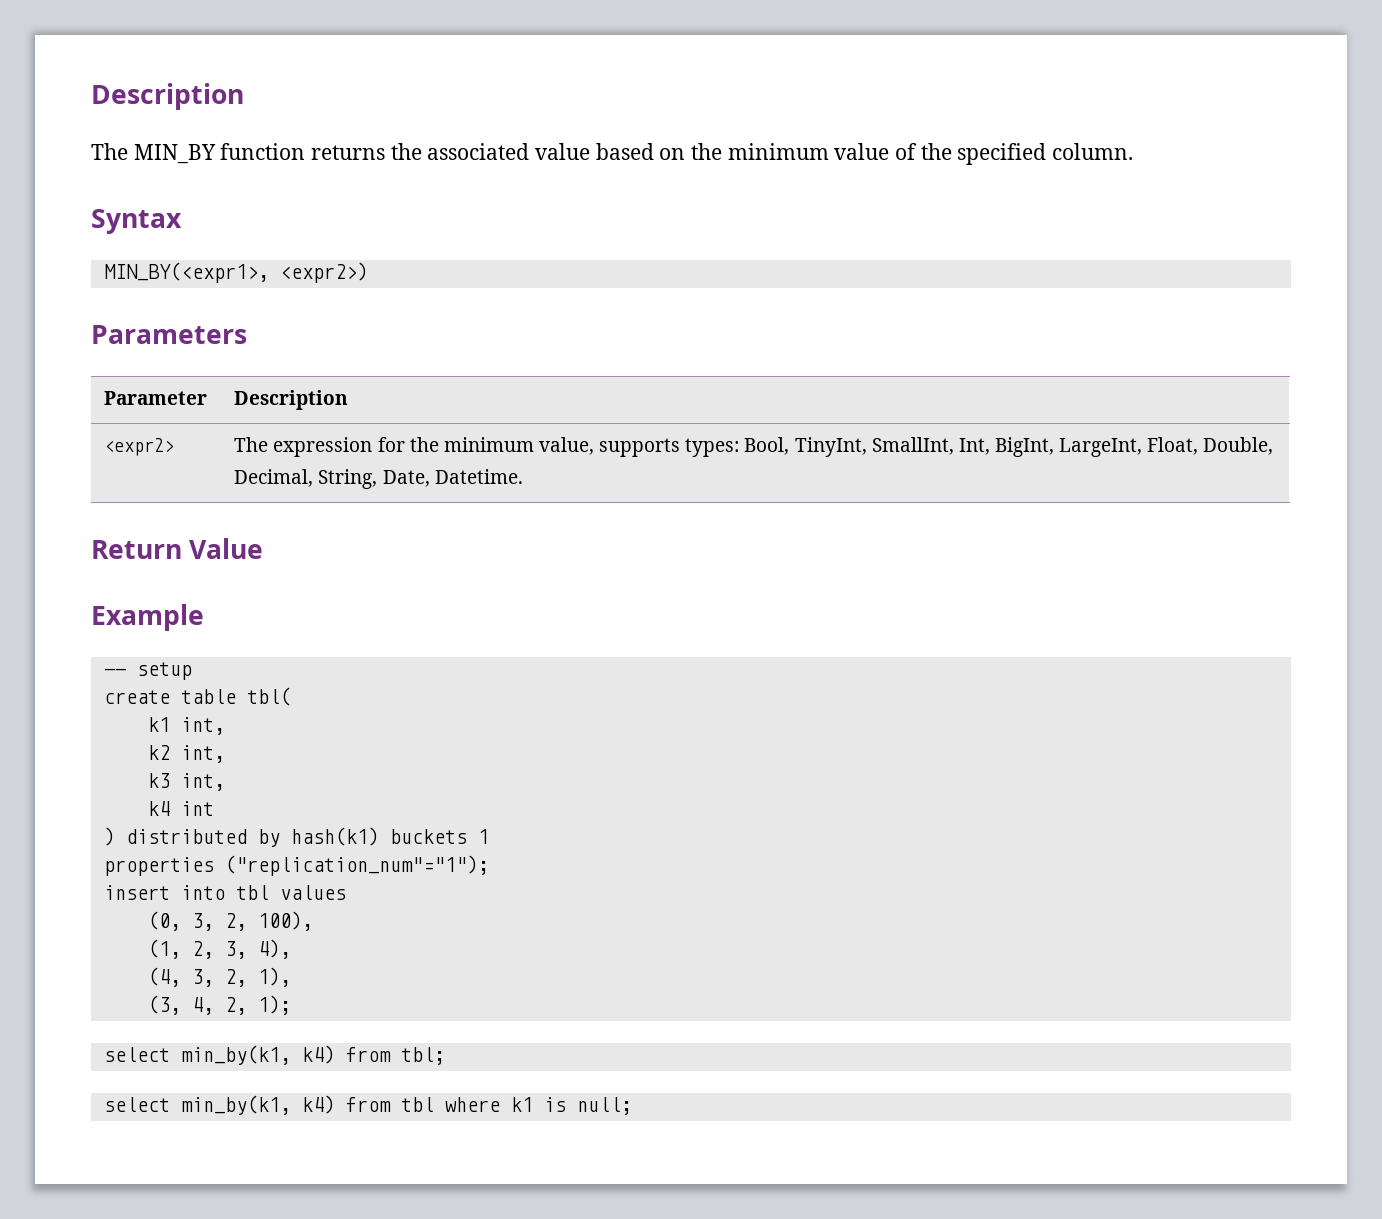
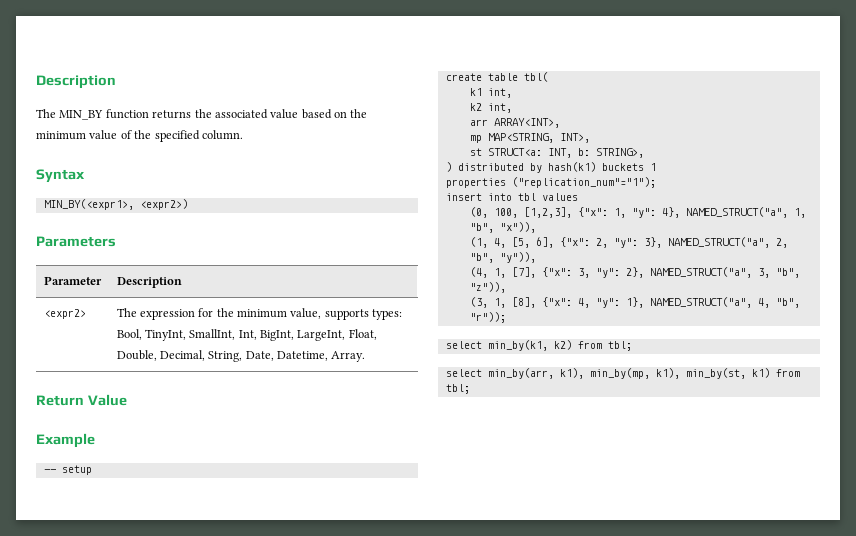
[434,469,523,484] Datetime. -> [277,351,366,362] Datetime, Array.
[147,773,225,791] [147,801,214,816] k3 int, // k4 int -> [469,118,560,128] [469,133,590,143] [469,148,644,158] arr ARRAY<INT>, // mp MAP<STRING, INT>, // st STRUCT<a: INT, b: STRING>,
[191,911,313,931] [147,939,291,959] [147,967,291,987] [147,995,291,1015] [103,1045,335,1065] 3, 2, 100), // (1, 2, 3, 4), // (4, 3, 2, 1), // (3, 4, 2, 1); // select min_by(k1, k4) -> [493,207,806,218] [469,222,536,233] [469,237,788,248] [469,252,536,263] [469,267,800,278] [469,282,506,293] [469,297,800,308] [469,312,506,323] [445,340,572,351] 100, [1,2,3], {"x": 1, "y": 4}, NAMED_STRUCT("a", 1, "b", "x")), // (1, 4, [5, 6], {"x": 2, "y": 3}, NAMED_STRUCT("a", 2, "b", "y")), // (4, 1, [7], {"x": 3, "y": 2}, NAMED_STRUCT("a", 3, "b", "z")), // (3, 1, [8], {"x": 4, "y": 1}, NAMED_STRUCT("a", 4, "b", "r")); // select min_by(k1, k2)
[180,1095,632,1115] min_by(k1, k4) from tbl where k1 is null; -> [487,368,800,379] [445,384,470,394] min_by(arr, k1), min_by(mp, k1), min_by(st, k1) from tbl;

